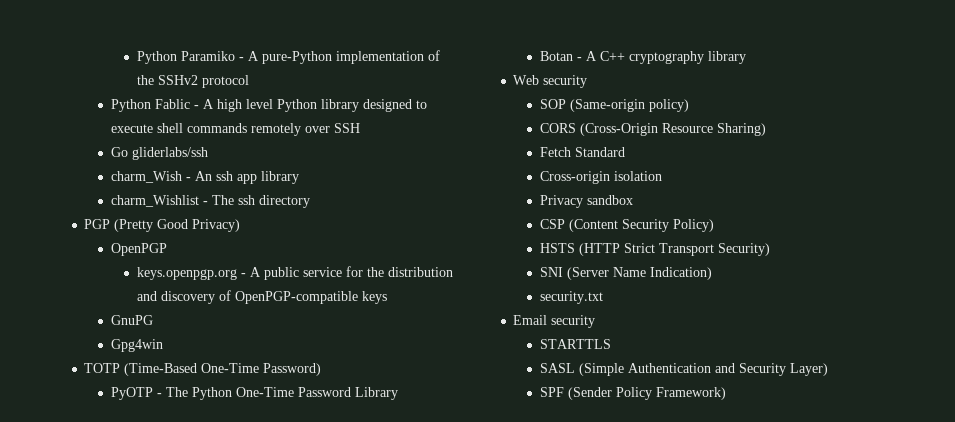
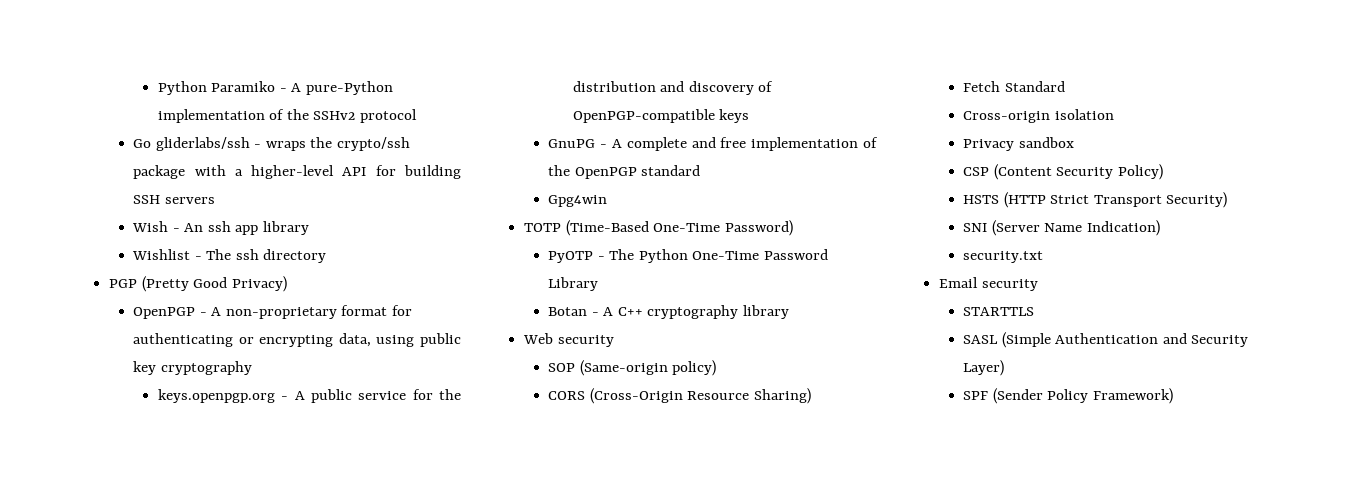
[110,99,427,112] [110,123,360,136] [110,147,208,160] [110,171,182,183] Python Fablic - A high level Python library designed to execute shell commands remotely over SSH // Go gliderlabs/ssh // charm_Wish -> [133,137,410,151] [133,165,461,179] [133,195,215,204] [132,221,169,232] Go gliderlabs/ssh - wraps the crypto/ssh package with a higher-level API for building SSH servers // Wish
[110,195,199,207] charm_Wishlist -> [132,249,191,260] Wishlist
(167, 249) none -> [199,305,412,319] [133,333,461,347] [133,361,252,375] - A non-proprietary format for authenticating or encrypting data, using public key cryptography
(153, 320) none -> [600,137,878,151] [548,165,701,179] - A complete and free implementation of the OpenPGP standard

